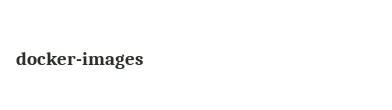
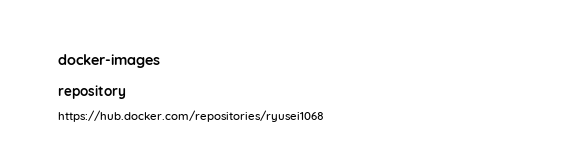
(143, 60) none -> [58,85,126,99] [58,110,324,122] // repository // https://hub.docker.com/repositories/ryusei1068

